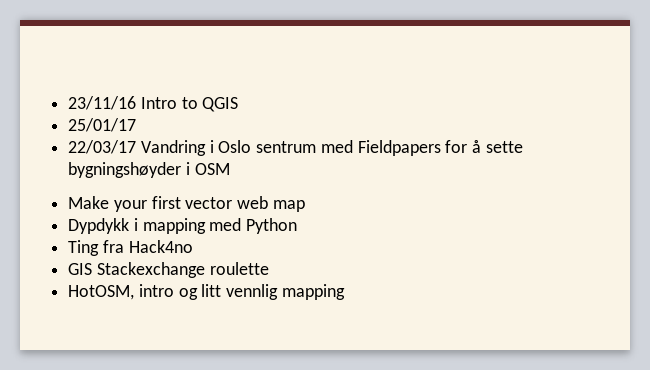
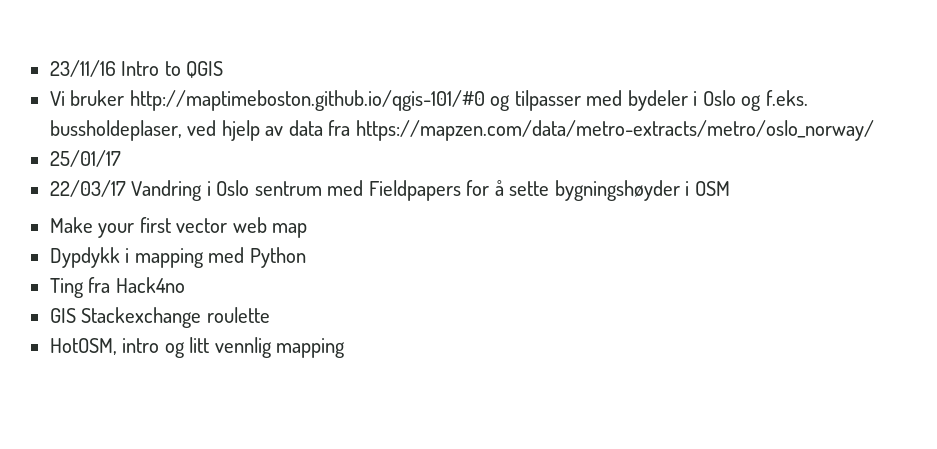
(239, 104) none -> [49,90,808,111] [49,120,874,141] // Vi bruker http://maptimeboston.github.io/qgis-101/#0 og tilpasser med bydeler i Oslo og f.eks. bussholdeplaser, ved hjelp av data fra https://mapzen.com/data/metro-extracts/metro/oslo_norway/

